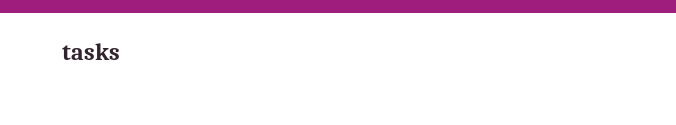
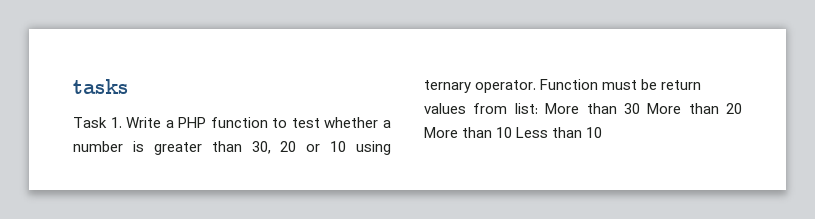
(120, 51) none -> [73,117,391,128] [73,141,391,155] [424,79,702,93] [424,103,742,114] [424,127,603,138] // Task 1. Write a PHP function to test whether a number is greater than 30, 20 or 10 using ternary operator. Function must be return values from list: More than 30 More than 20 More than 10 Less than 10

